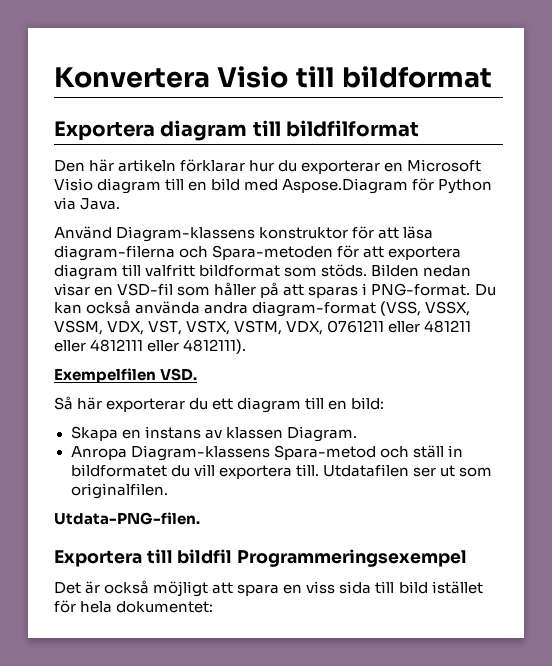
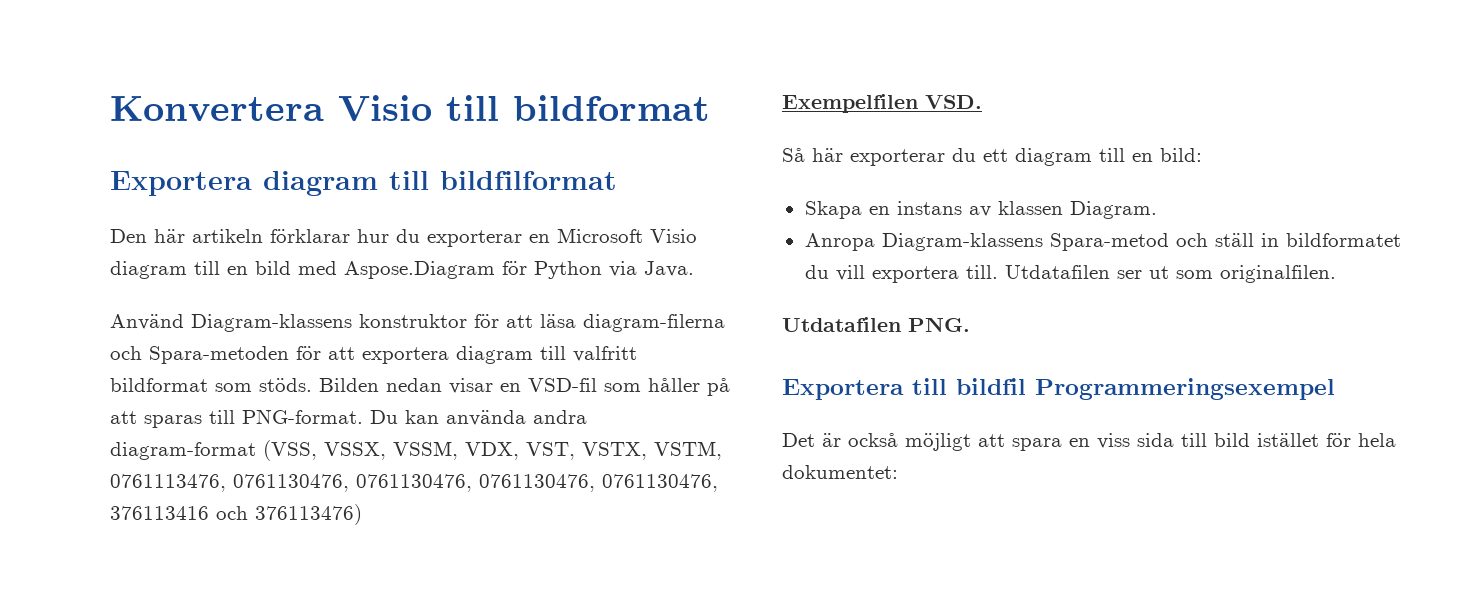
[362,283,368,295] i -> [209,410,235,424] till
[86,300,132,314] också -> (439, 417) none
[286,320,472,335] [54,339,247,354] VDX, 0761211 eller 481211 eller 4812111 eller 4812111). -> [110,474,718,492] [110,504,362,525] 0761113476, 0761130476, 0761130476, 0761130476, 0761130476, 376113416 och 376113476)
[54,512,200,525] Utdata-PNG-filen. -> [782,317,970,332] Utdatafilen PNG.

